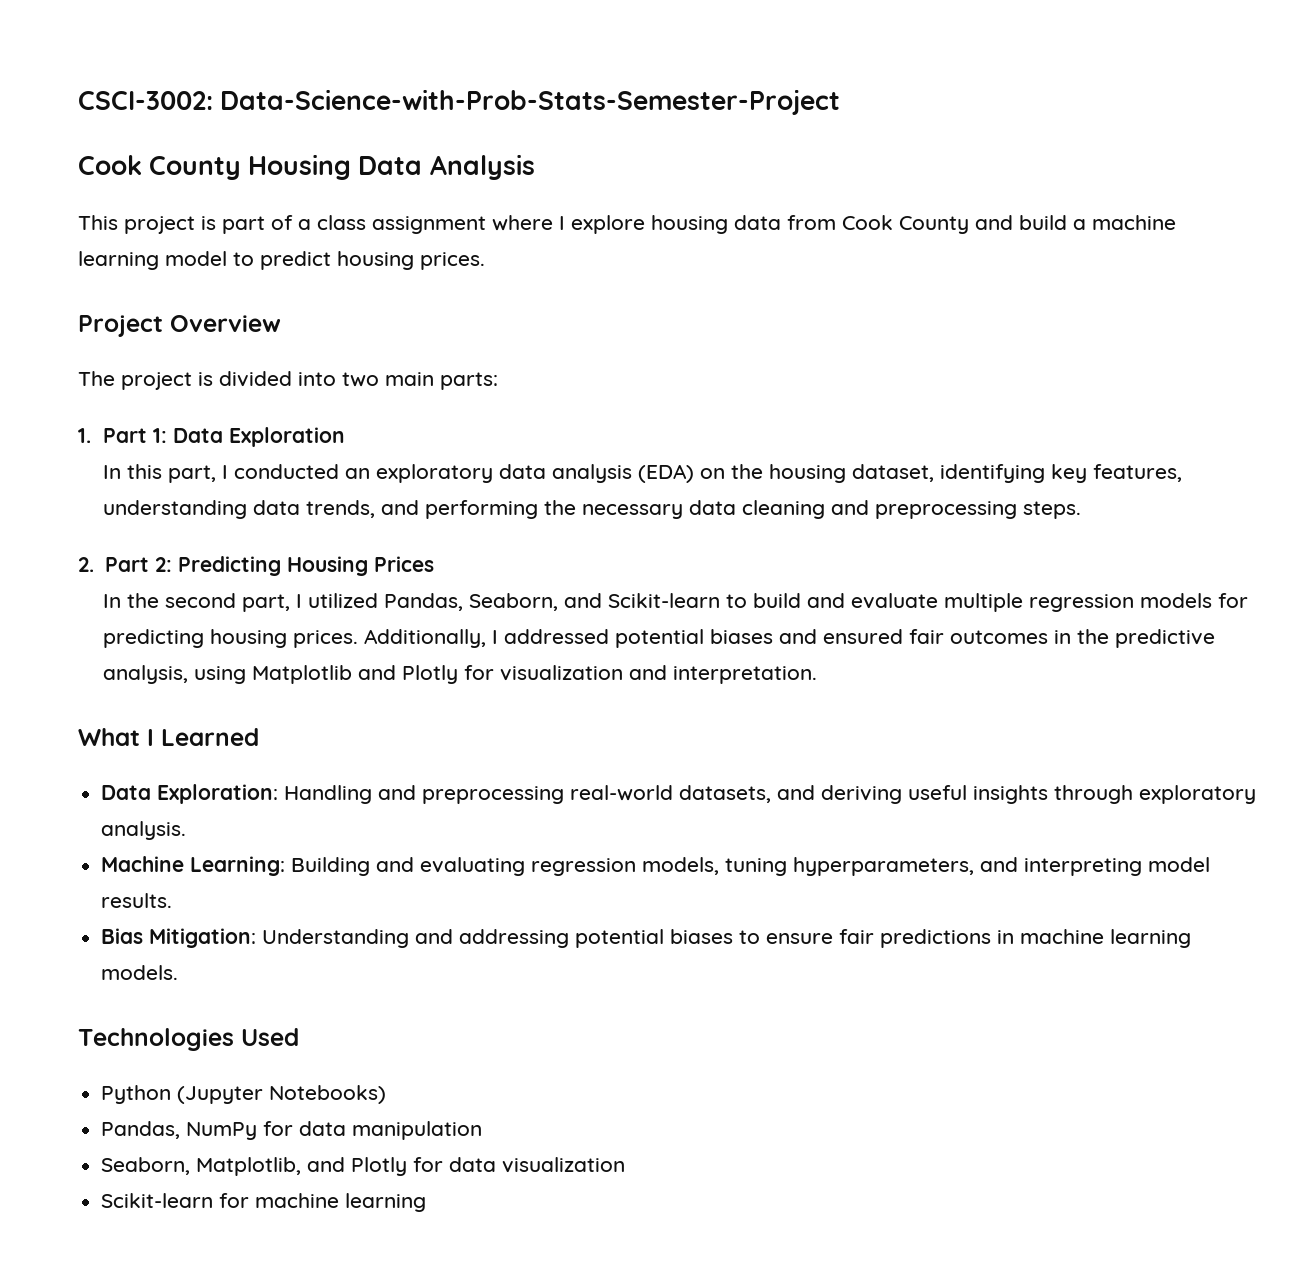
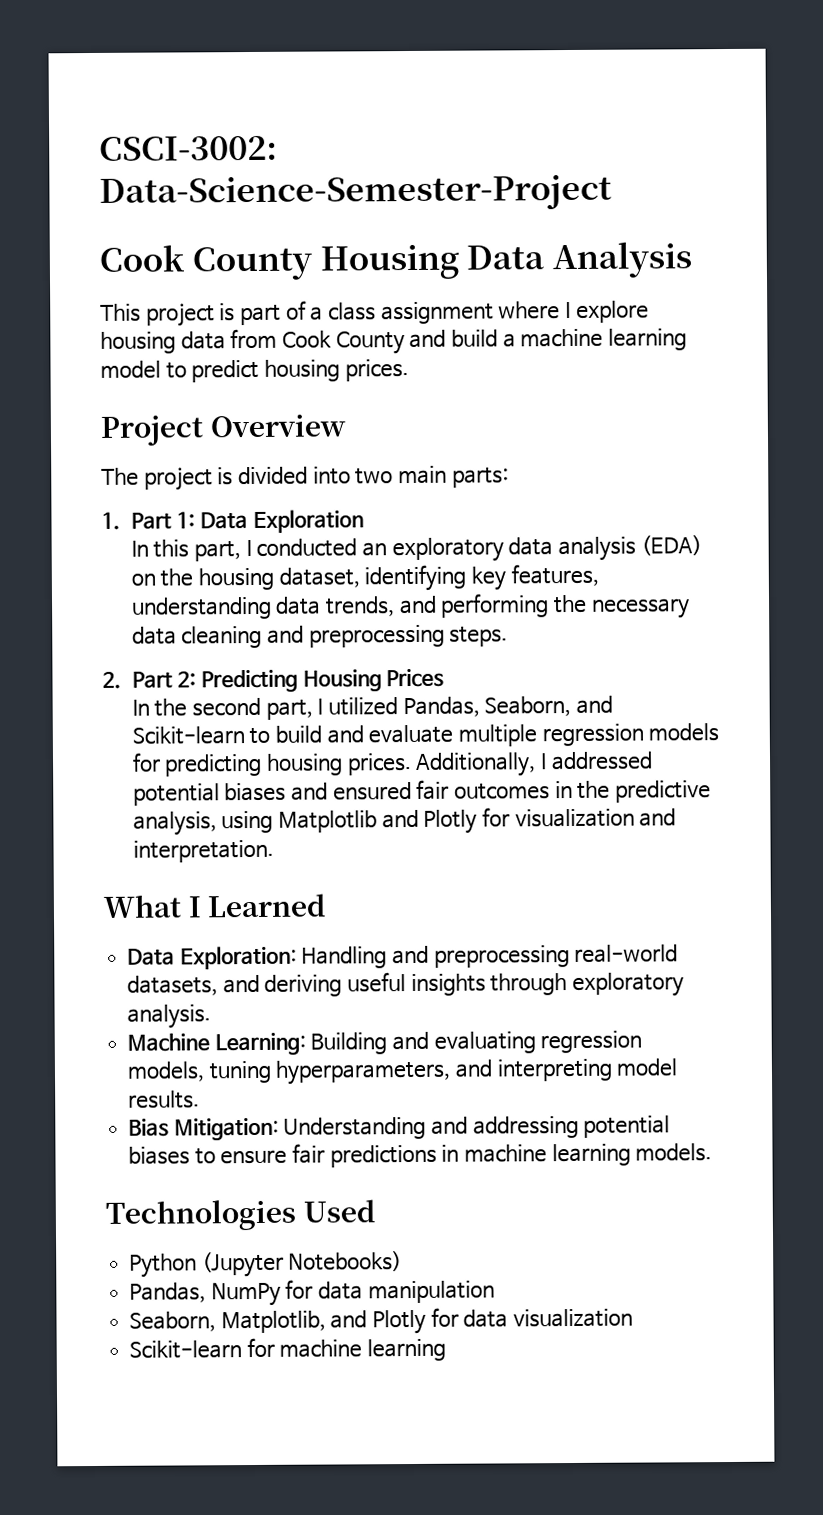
[220,89,841,115] Data-Science-with-Prob-Stats-Semester-Project -> [99,174,612,212] Data-Science-Semester-Project

